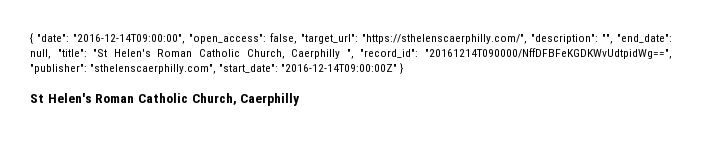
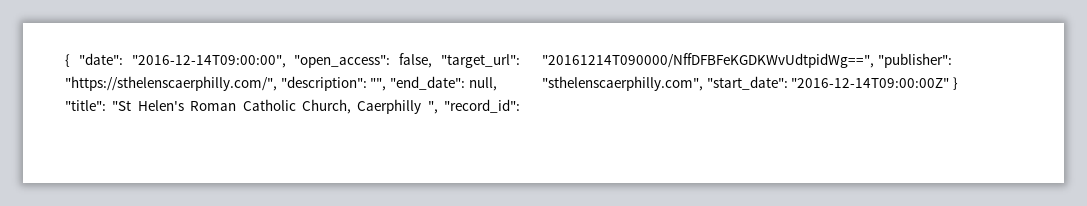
[30,93,301,106] // St Helen's Roman Catholic Church, Caerphilly -> (958, 83) none

